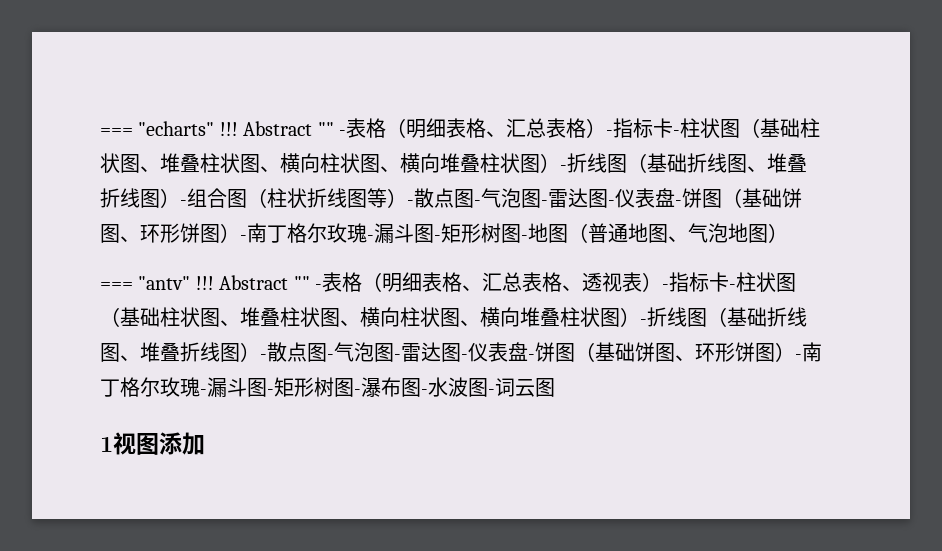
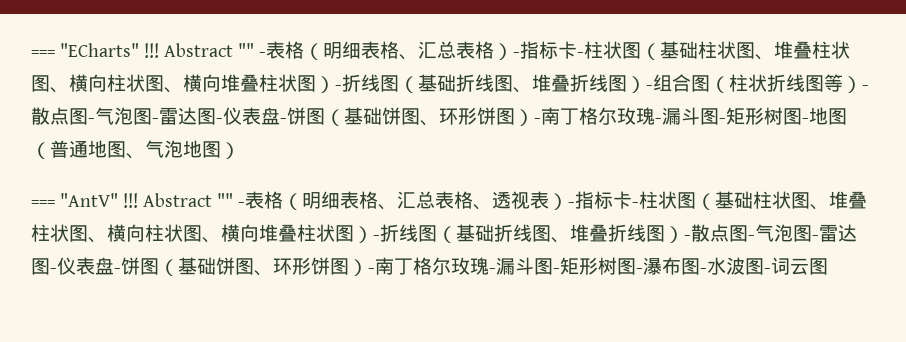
[100,121,215,136] === "echarts" -> [31,43,139,57] === "ECharts"
[138,276,191,290] "antv" -> [59,193,118,207] "AntV"
[100,432,205,455] // 1视图添加 -> (828, 266) none

